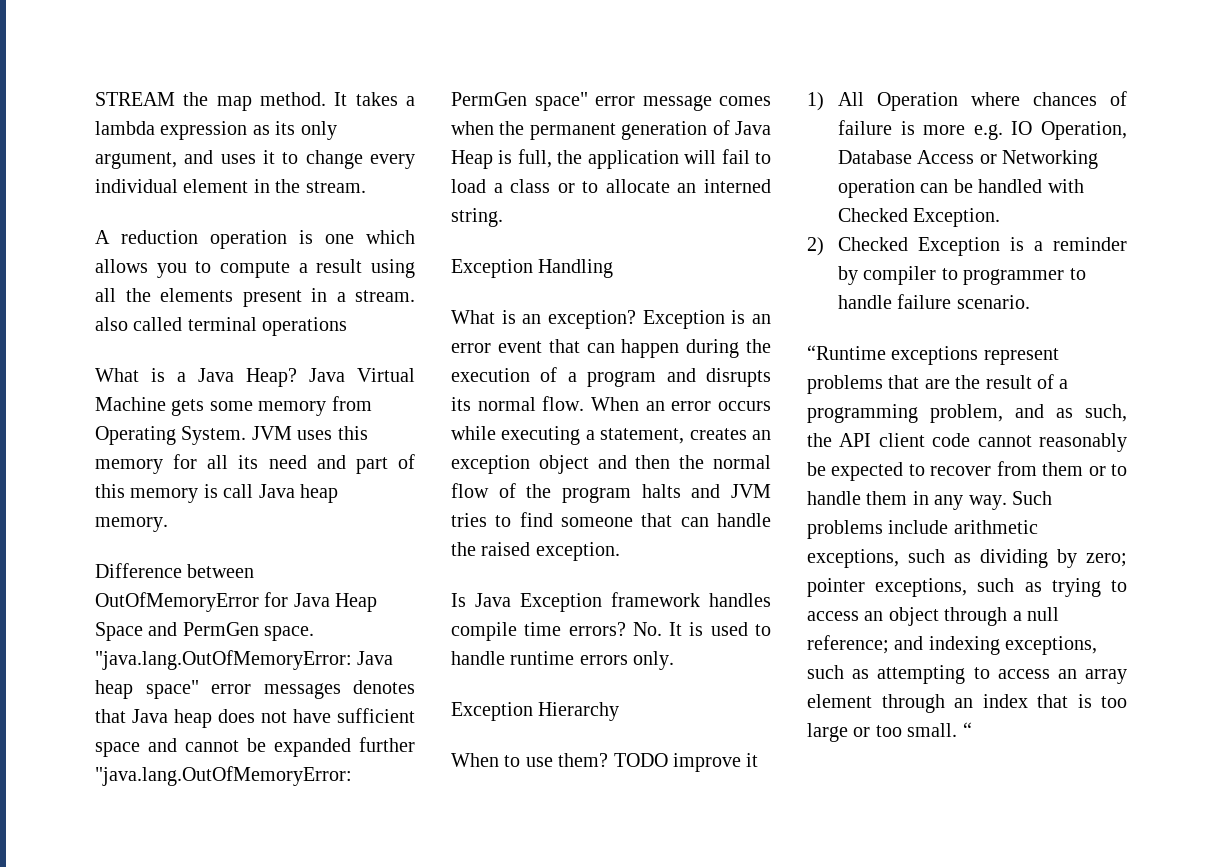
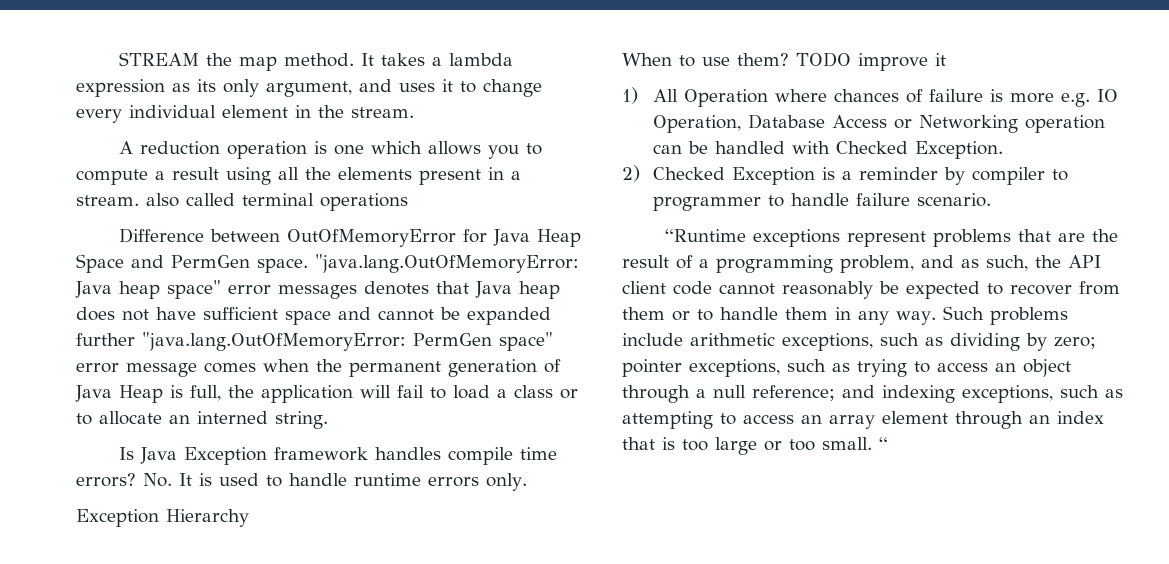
[95,368,415,387] [95,396,372,416] [95,426,368,445] [95,454,415,474] [95,484,338,503] [95,517,168,532] // What is a Java Heap? Java Virtual Machine gets some memory from Operating System. JVM uses this memory for all its need and part of this memory is call Java heap memory. -> (408, 202) none
[451,259,614,278] [451,310,771,329] [451,339,771,358] [451,367,771,387] [451,396,771,411] [451,426,771,445] [451,455,771,474] [451,483,771,503] [451,512,771,527] [451,542,620,561] // Exception Handling // What is an exception? Exception is an error event that can happen during the execution of a program and disrupts its normal flow. When an error occurs while executing a statement, creates an exception object and then the normal flow of the program halts and JVM tries to find someone that can handle the raised exception. -> (328, 420) none

